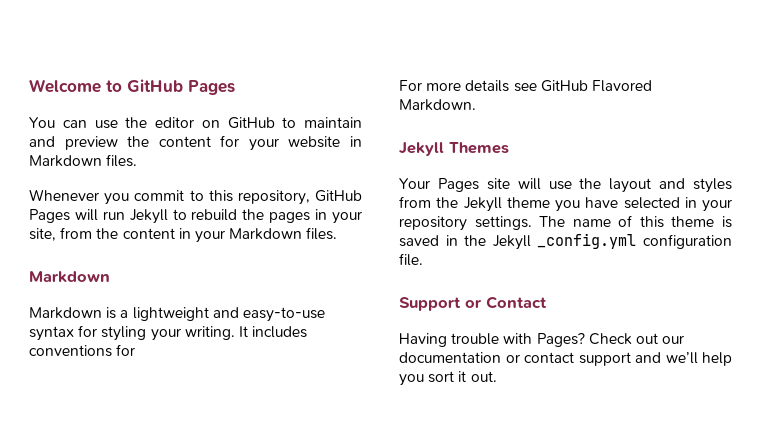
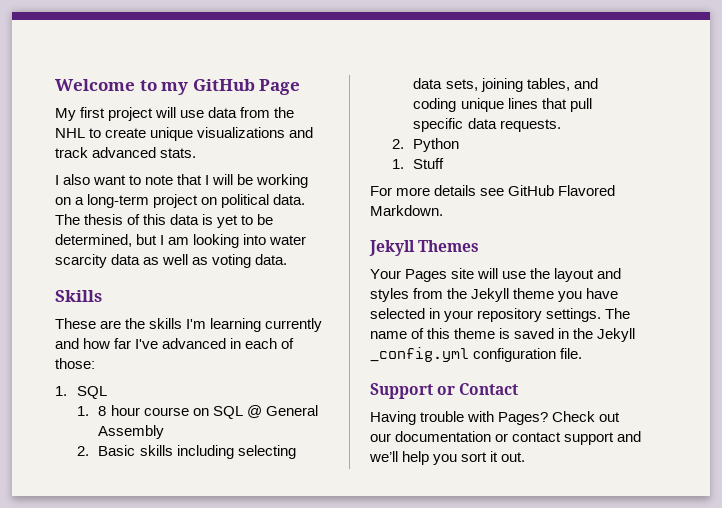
[127,79,235,95] [29,117,362,129] [29,135,362,151] [29,154,138,167] [29,189,362,205] [29,209,362,224] [29,227,338,243] [29,271,110,283] [29,307,325,322] [29,325,308,341] [29,344,136,357] GitHub Pages // You can use the editor on GitHub to maintain and preview the content for your website in Markdown files. // Whenever you commit to this repository, GitHub Pages will run Jekyll to rebuild the pages in your site, from the content in your Markdown files. // Markdown // Markdown is a lightweight and easy-to-use syntax for styling your writing. It includes conventions for -> [161,79,301,95] [55,107,295,121] [55,127,314,141] [55,147,197,158] [55,174,309,188] [55,194,306,208] [55,214,274,228] [55,234,307,248] [55,254,288,268] [55,290,102,302] [55,318,323,332] [55,338,295,349] [55,358,95,369] [55,386,107,399] [76,405,318,419] [98,425,165,439] [76,445,296,459] [413,78,598,92] [413,98,592,112] [413,118,561,132] [391,138,460,152] [391,158,445,169] my GitHub Page // My first project will use data from the NHL to create unique visualizations and track advanced stats. // I also want to note that I will be working on a long-term project on political data. The thesis of this data is yet to be determined, but I am looking into water scarcity data as well as voting data. // Skills // These are the skills I'm learning currently and how far I've advanced in each of those: // 1. SQL // 1. 8 hour course on SQL @ General Assembly // 2. Basic skills including selecting data sets, joining tables, and coding unique lines that pull specific data requests. // 2. Python // 1. Stuff

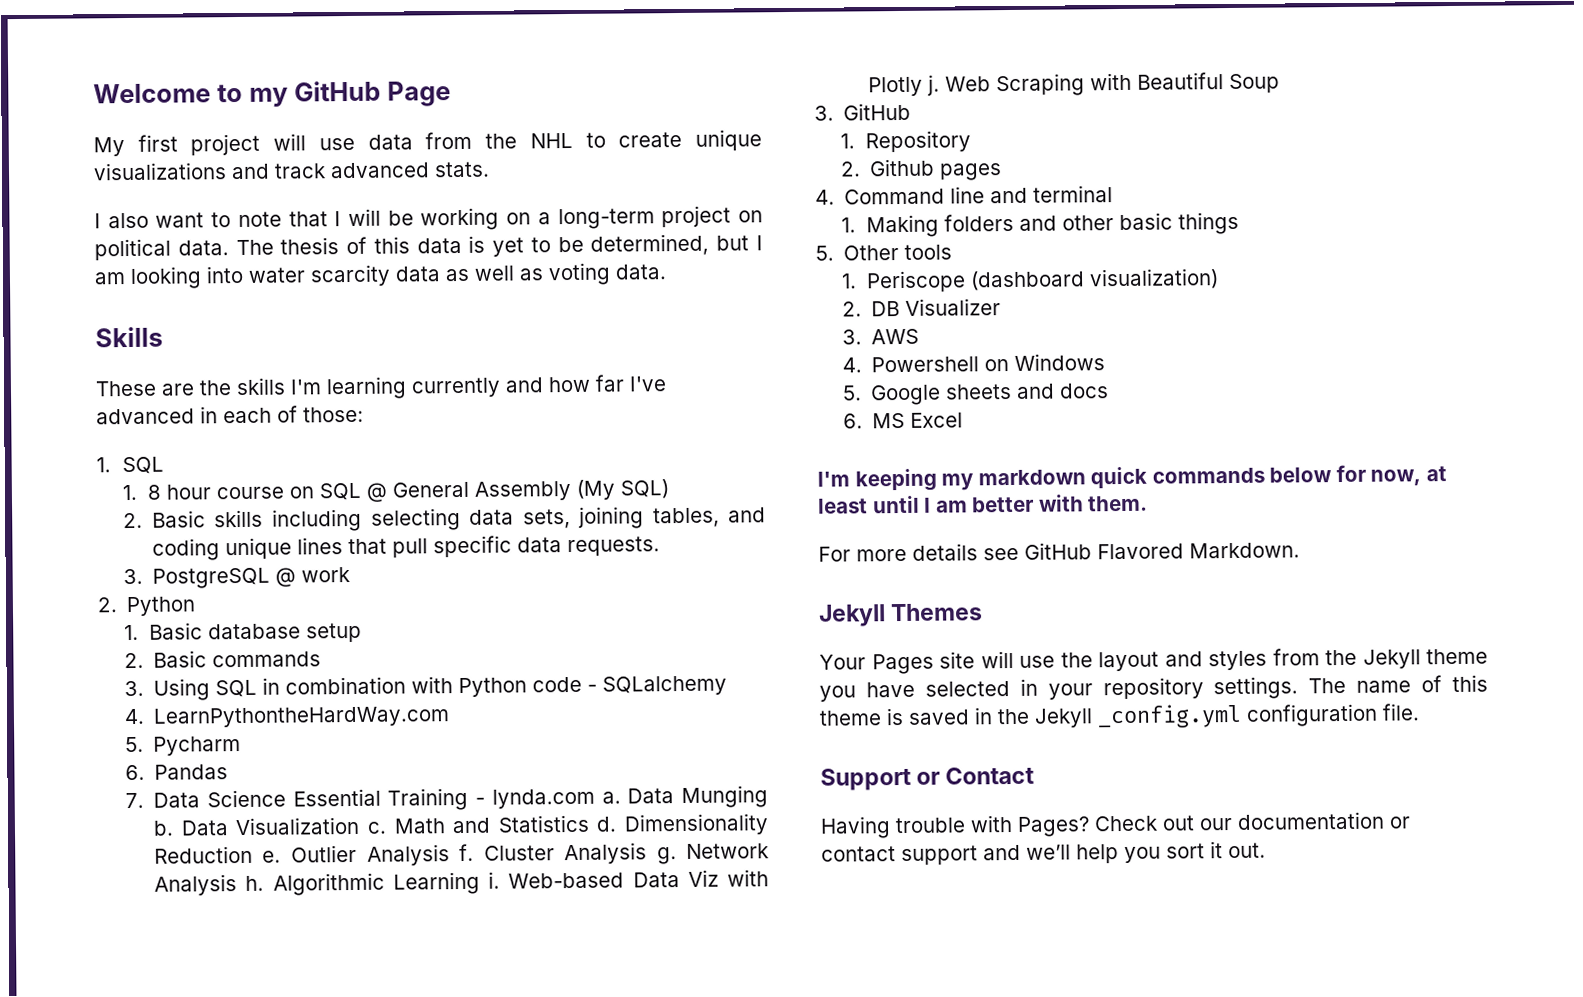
(165, 432) none -> [576,479,670,500] (My SQL)
[391,138,460,152] [391,158,445,169] 2. Python // 1. Stuff -> [122,567,350,589] [97,596,197,617] [123,622,363,643] [123,650,321,669] [123,675,727,701] [123,706,450,728] [124,736,241,756] [124,764,228,781] [124,785,768,811] [152,813,769,836] [153,842,769,866] [153,869,769,896] [867,72,1280,97] [814,102,912,121] [839,130,972,153] [839,158,1002,181] [815,185,1114,205] [840,211,1240,238] [815,244,953,261] [840,268,1220,293] [841,298,1001,317] [841,328,919,345] [841,353,1105,373] [841,383,1109,406] [842,412,963,429] [817,464,1447,492] [818,494,1149,514] 3. PostgreSQL @ work // 2. Python // 1. Basic database setup // 2. Basic commands // 3. Using SQL in combination with Python code - SQLalchemy // 4. LearnPythontheHardWay.com // 5. Pycharm // 6. Pandas // 7. Data Science Essential Training - lynda.com a. Data Munging b. Data Visualization c. Math and Statistics d. Dimensionality Reduction e. Outlier Analysis f. Cluster Analysis g. Network Analysis h. Algorithmic Learning i. Web-based Data Viz with Plotly j. Web Scraping with Beautiful Soup // 3. GitHub // 1. Repository // 2. Github pages // 4. Command line and terminal // 1. Making folders and other basic things // 5. Other tools // 1. Periscope (dashboard visualization) // 2. DB Visualizer // 3. AWS // 4. Powershell on Windows // 5. Google sheets and docs // 6. MS Excel // I'm keeping my markdown quick commands below for now, at least until I am better with them.

